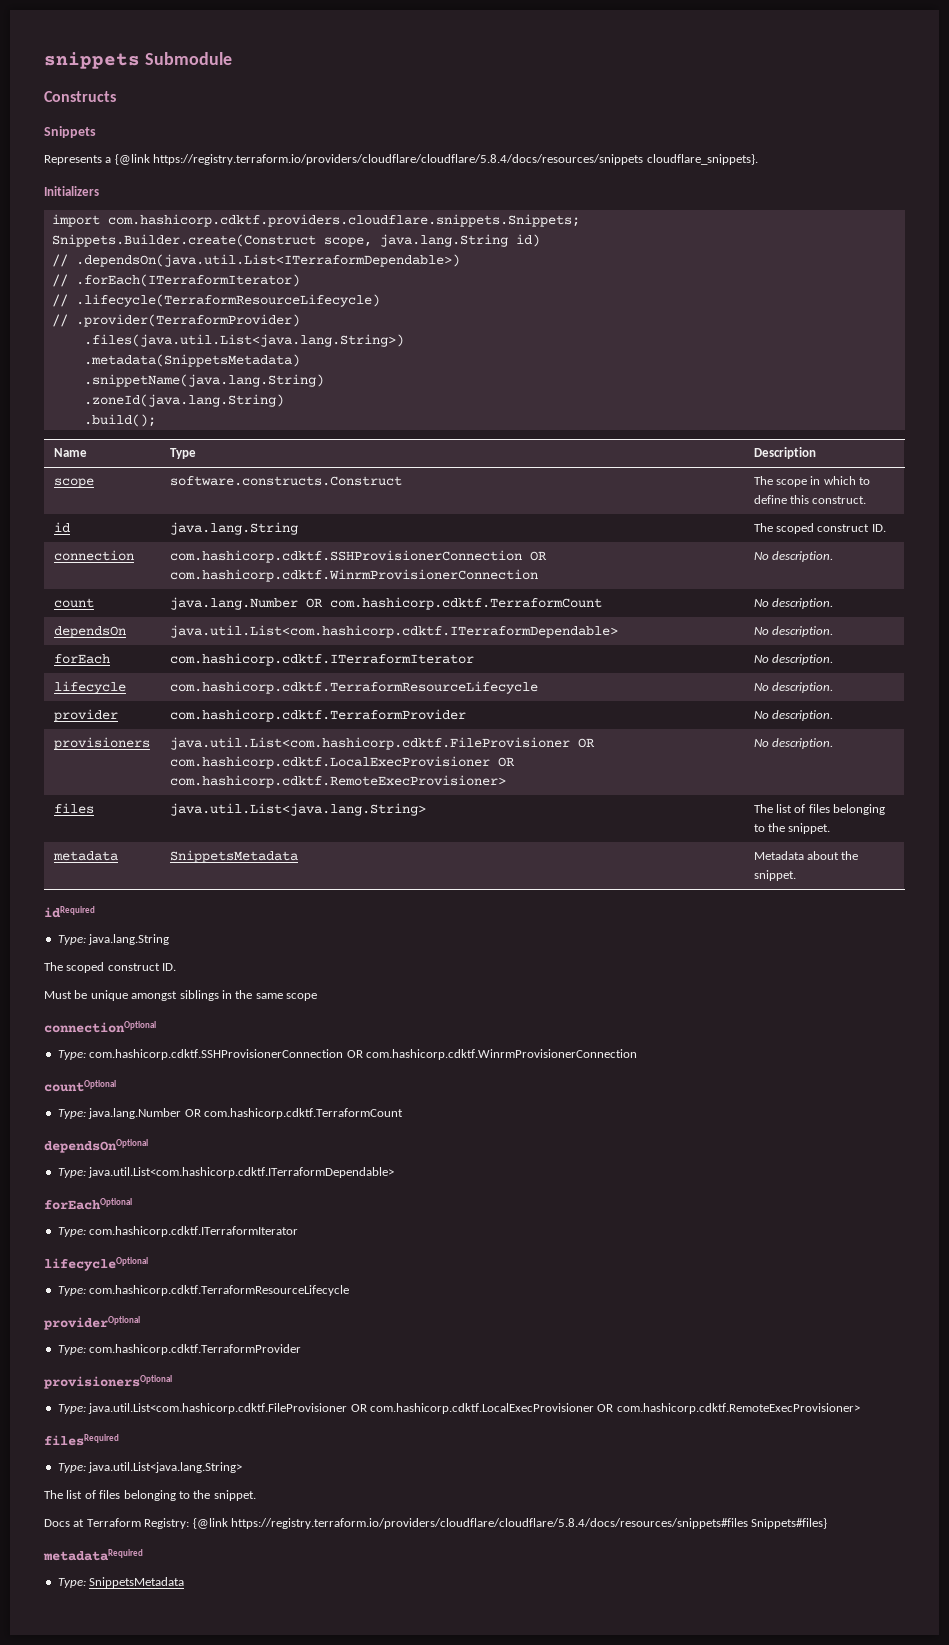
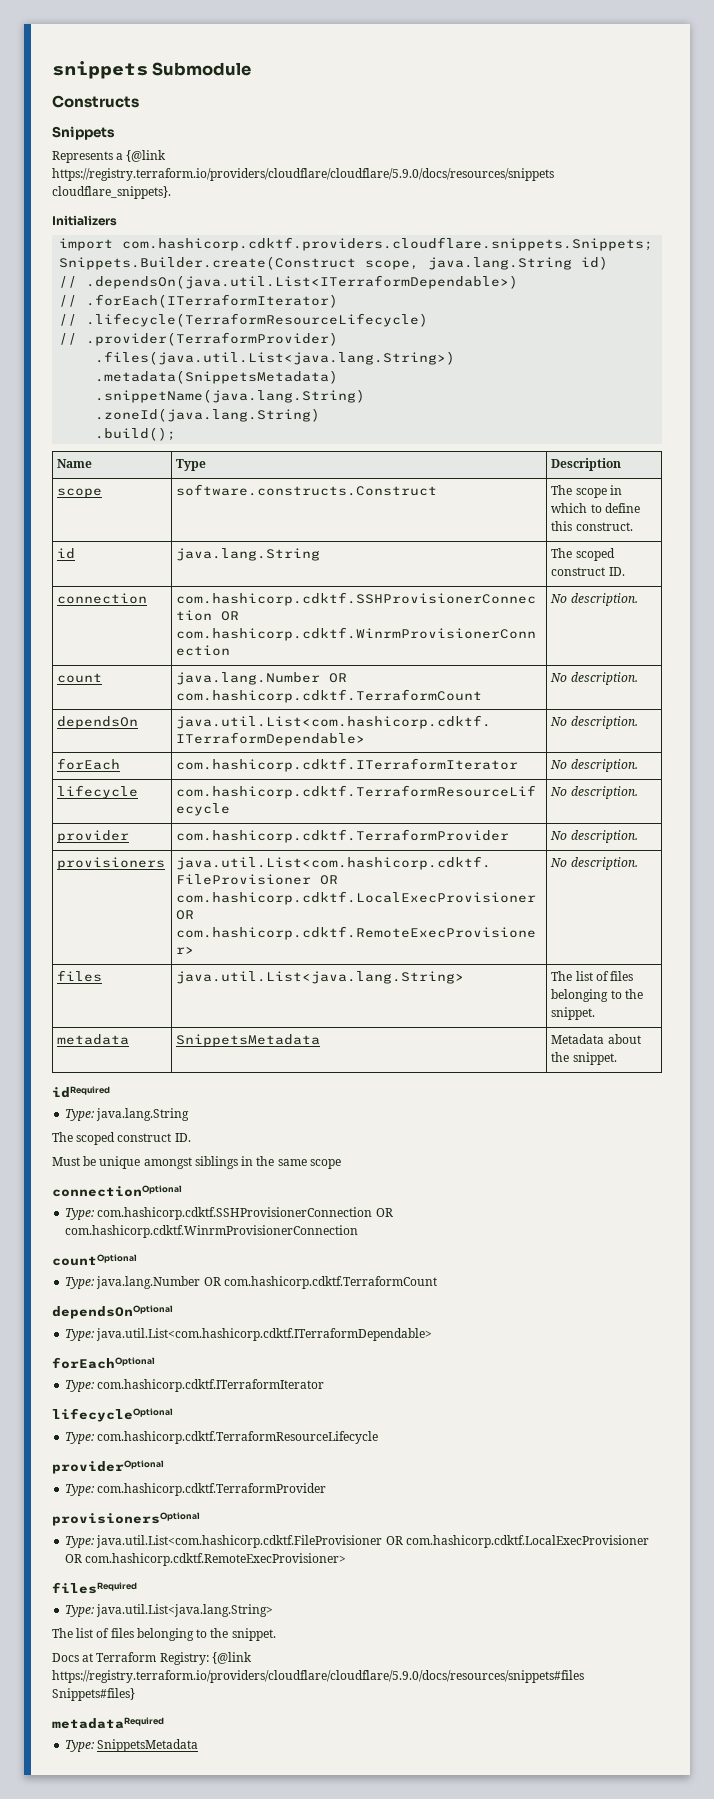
[153,154,644,165] https://registry.terraform.io/providers/cloudflare/cloudflare/5.8.4/docs/resources/snippets -> [52,168,554,181] https://registry.terraform.io/providers/cloudflare/cloudflare/5.9.0/docs/resources/snippets
[230,1518,748,1529] https://registry.terraform.io/providers/cloudflare/cloudflare/5.8.4/docs/resources/snippets#files -> [52,1670,584,1683] https://registry.terraform.io/providers/cloudflare/cloudflare/5.9.0/docs/resources/snippets#files

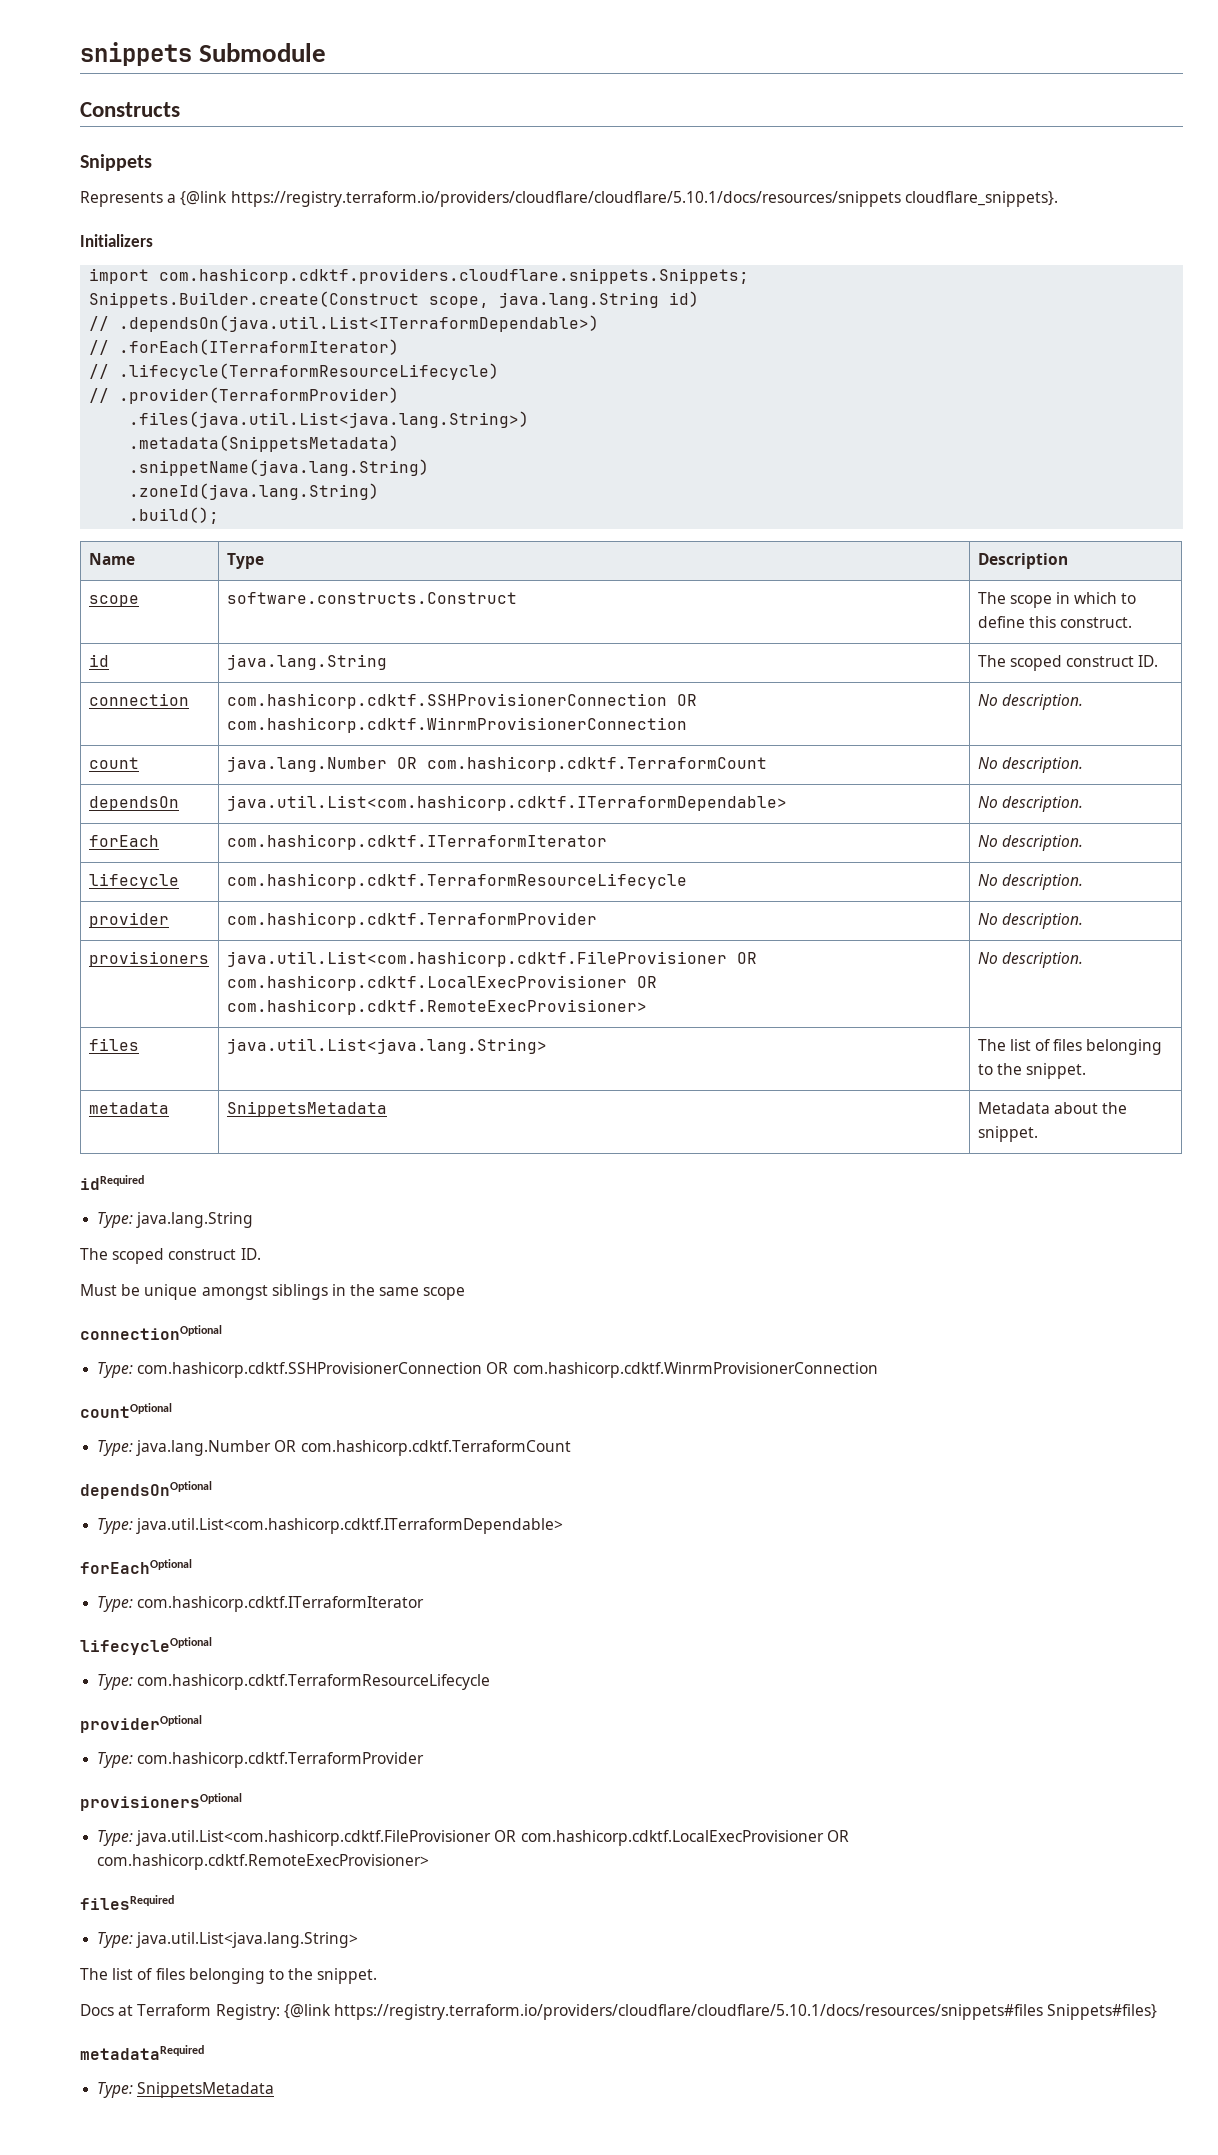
[52,168,554,181] https://registry.terraform.io/providers/cloudflare/cloudflare/5.9.0/docs/resources/snippets -> [230,191,901,207] https://registry.terraform.io/providers/cloudflare/cloudflare/5.10.1/docs/resources/snippets
[52,1670,584,1683] https://registry.terraform.io/providers/cloudflare/cloudflare/5.9.0/docs/resources/snippets#files -> [333,2004,1043,2020] https://registry.terraform.io/providers/cloudflare/cloudflare/5.10.1/docs/resources/snippets#files

